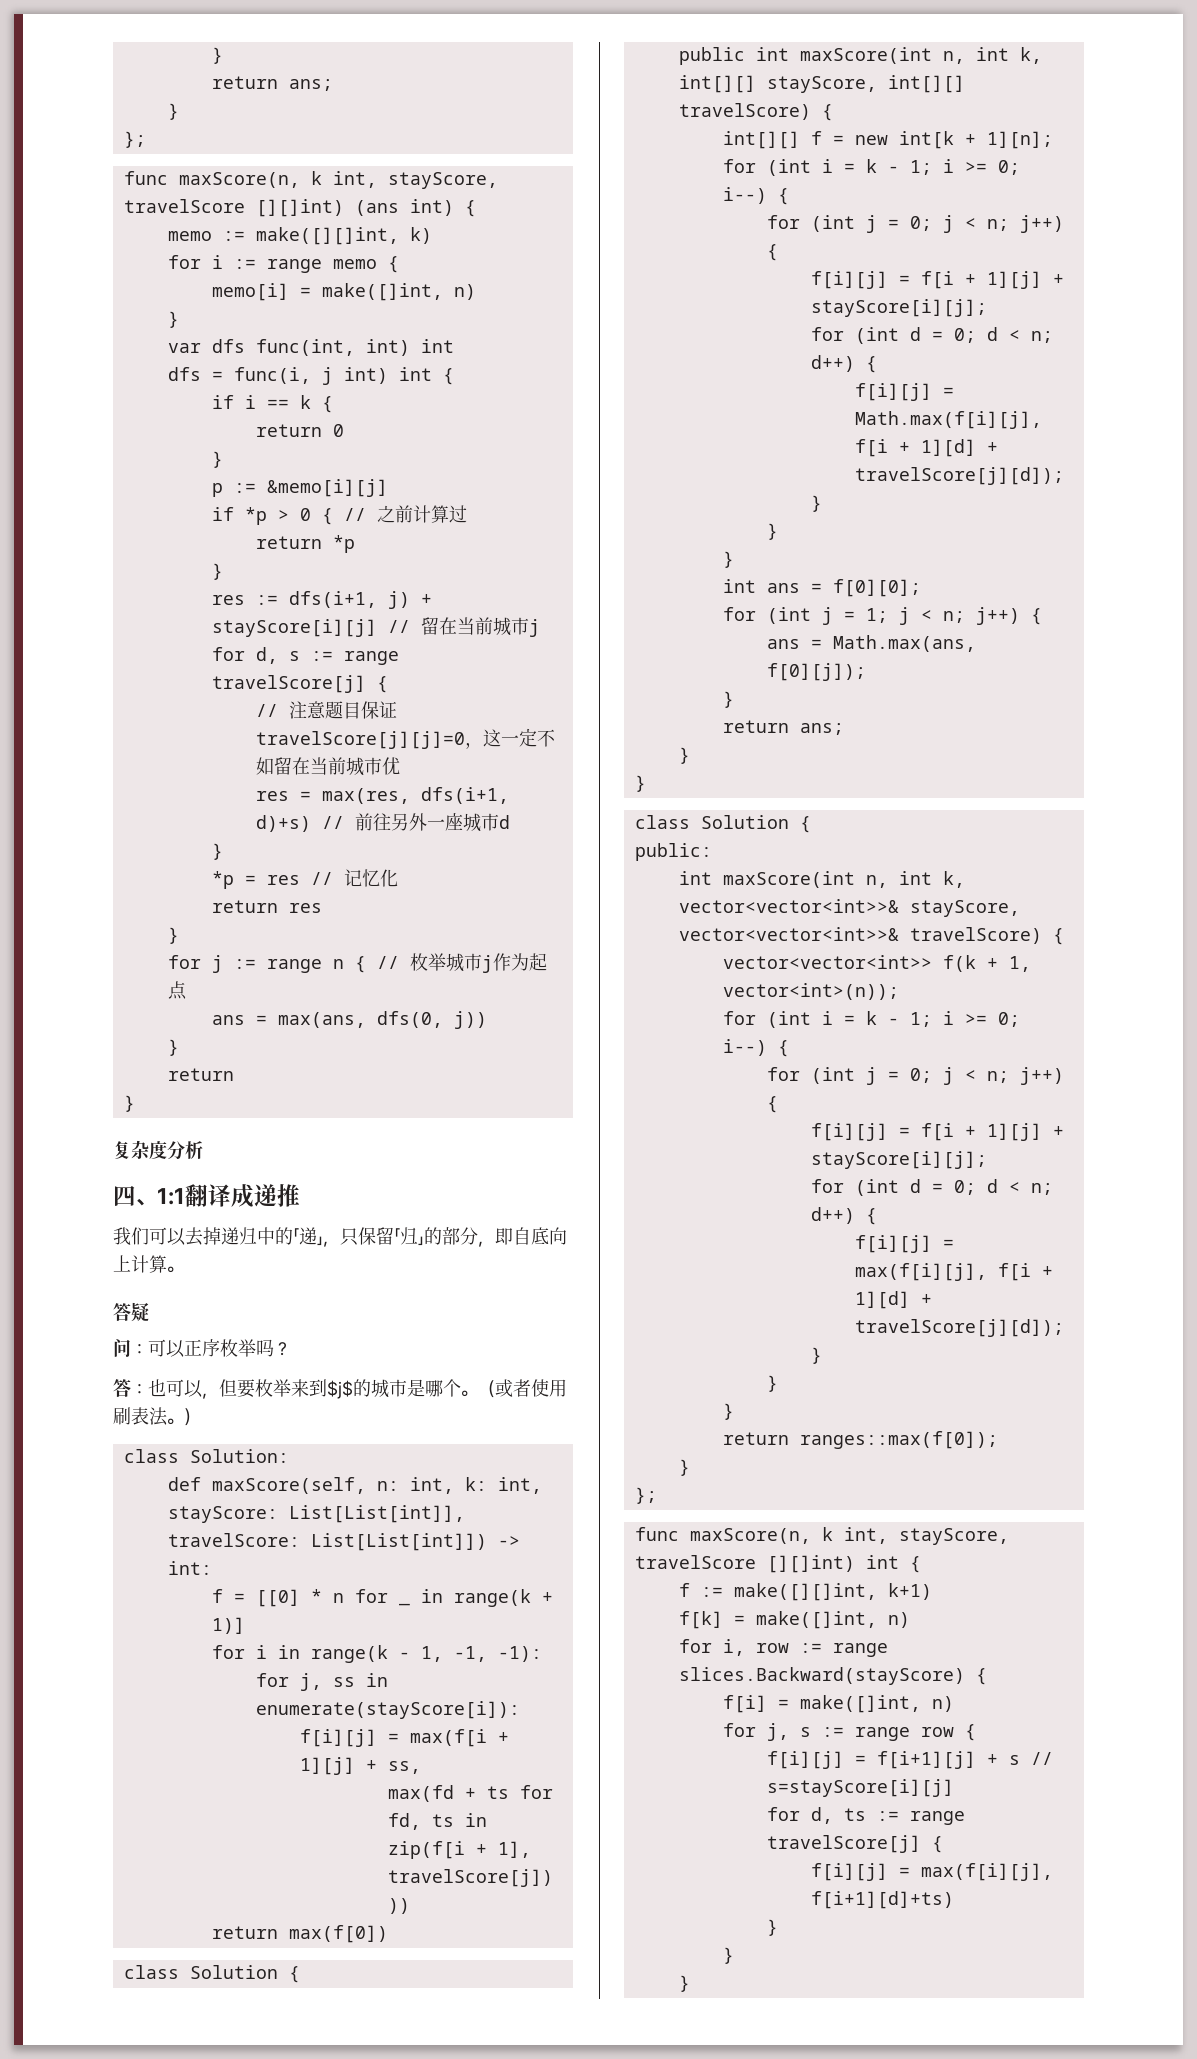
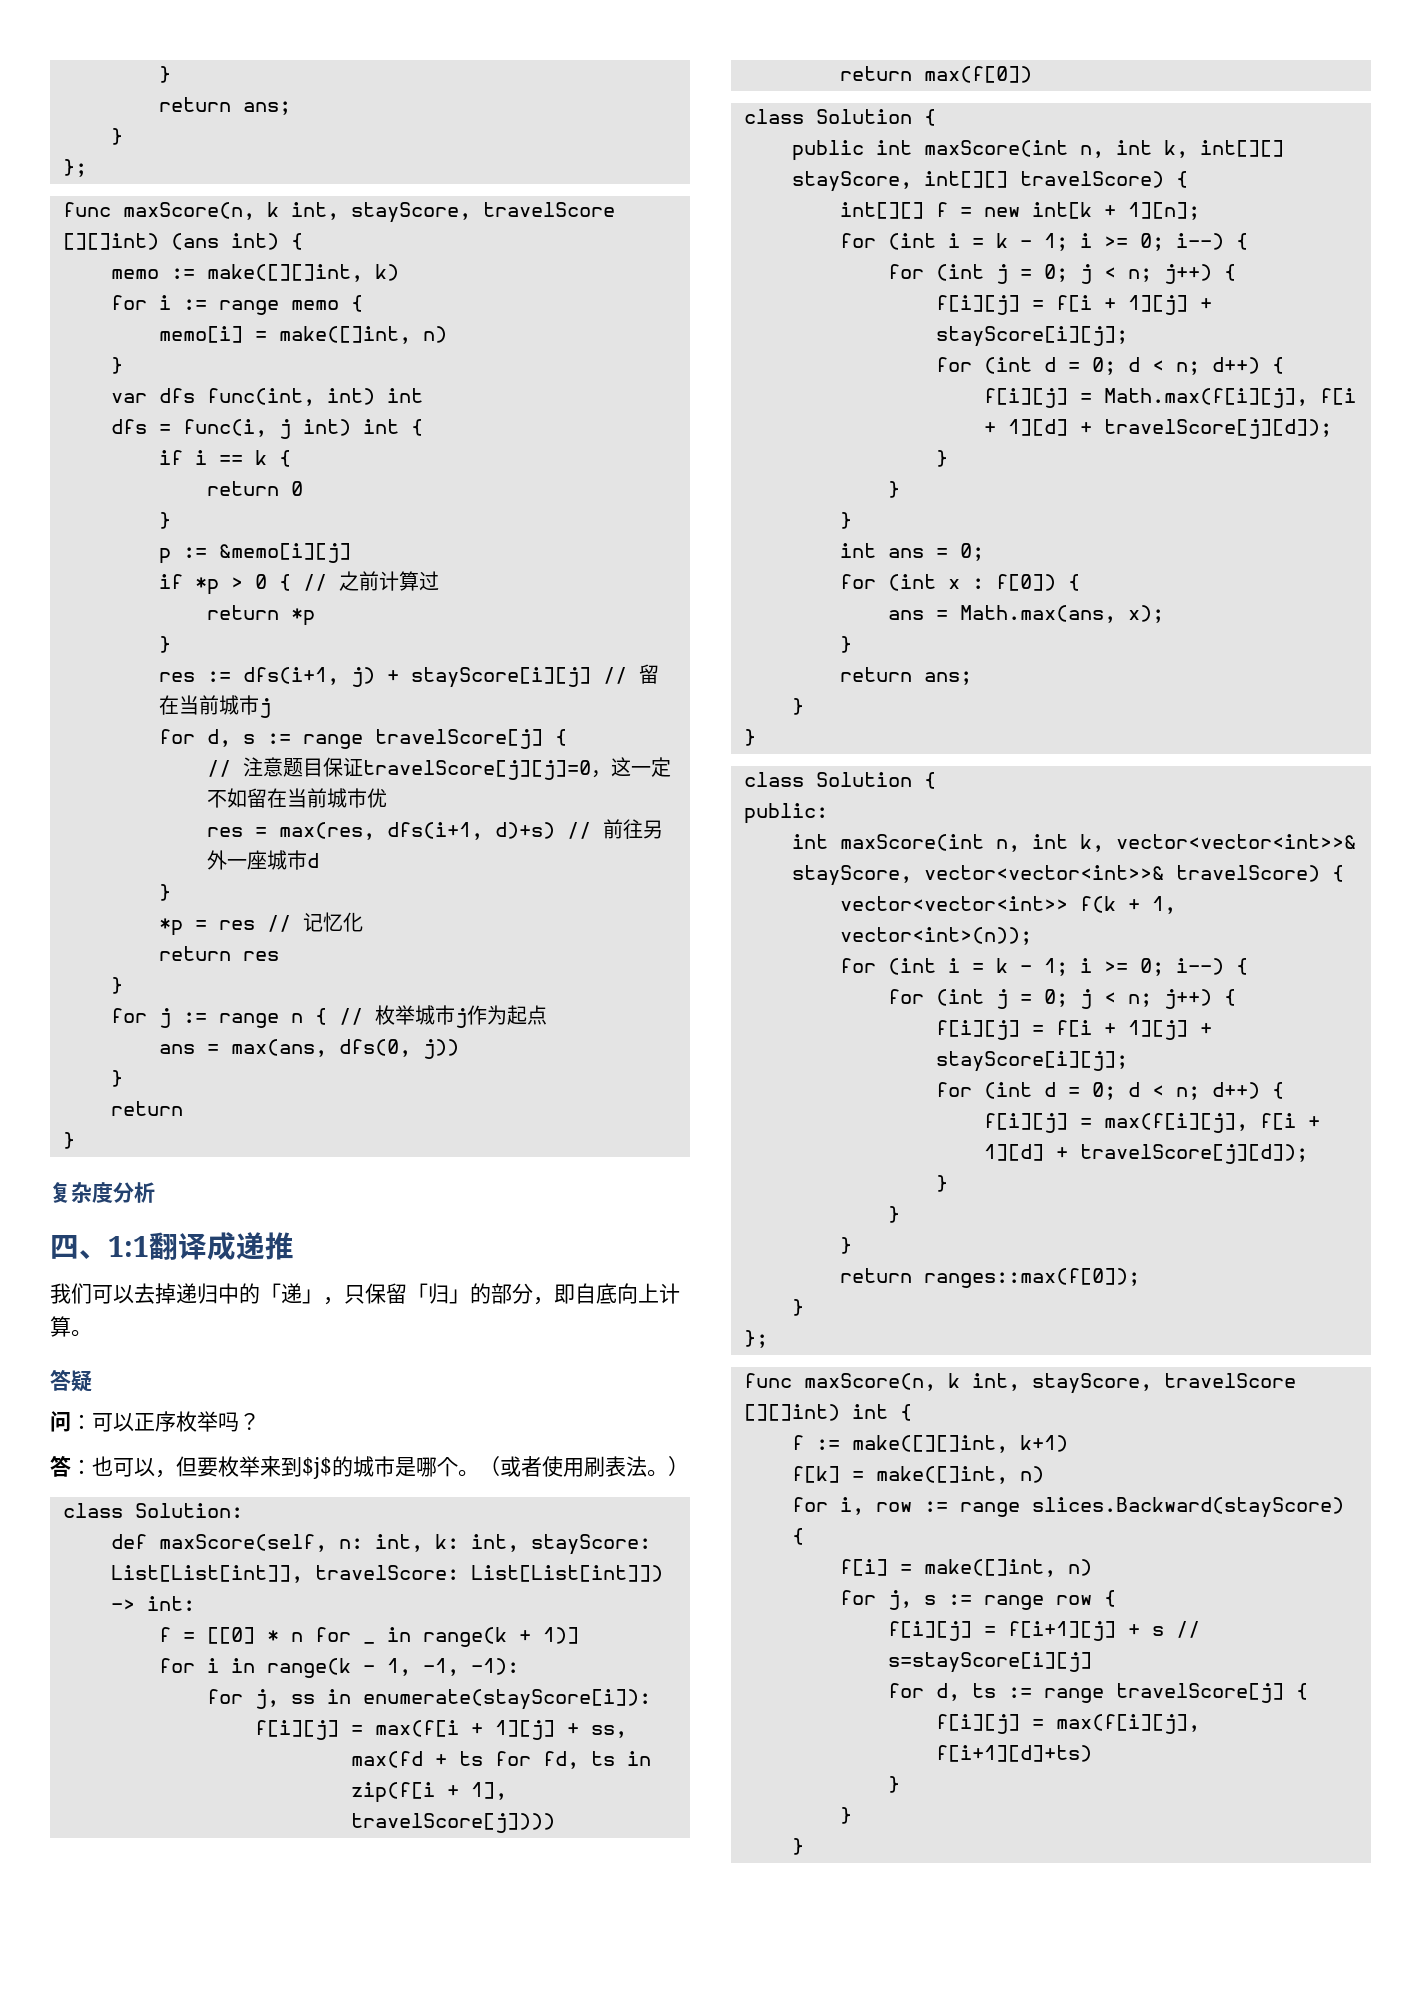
[832,579,921,597] [722,607,1020,625] f[0][0]; // for (int j = 1; j < n; j++) -> [959,543,984,561] [839,574,1056,591] 0; // for (int x : f[0])
[766,663,866,681] f[0][j]); -> [1127,605,1164,623] x);

